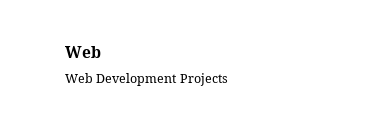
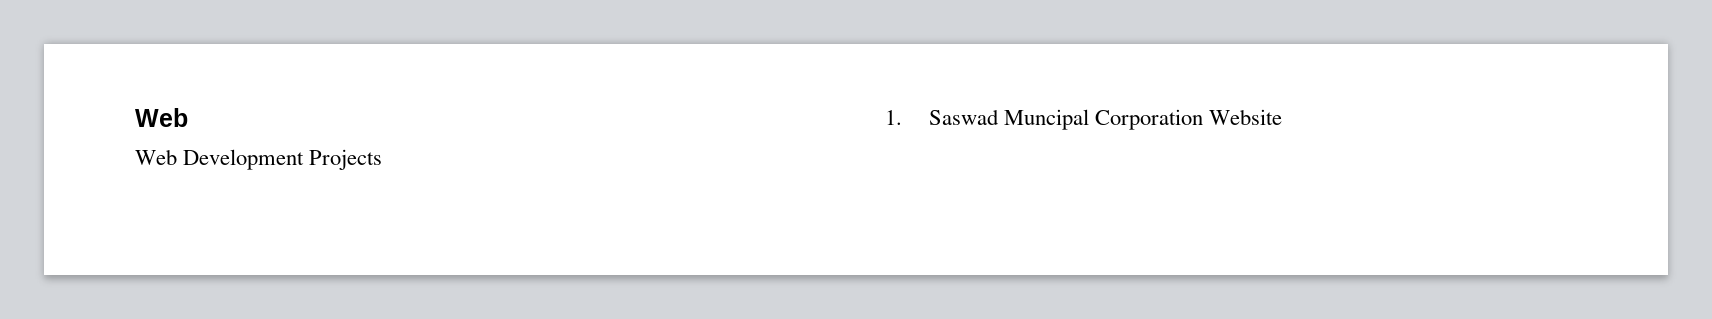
(228, 79) none -> [885,109,1283,130] // 1. Saswad Muncipal Corporation Website

